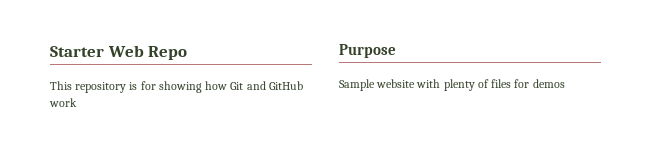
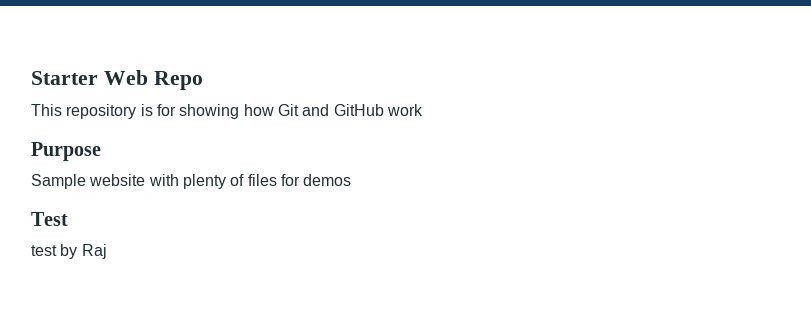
(565, 83) none -> [31,212,68,226] [31,244,107,259] // Test // test by Raj

